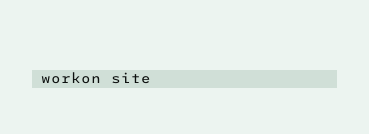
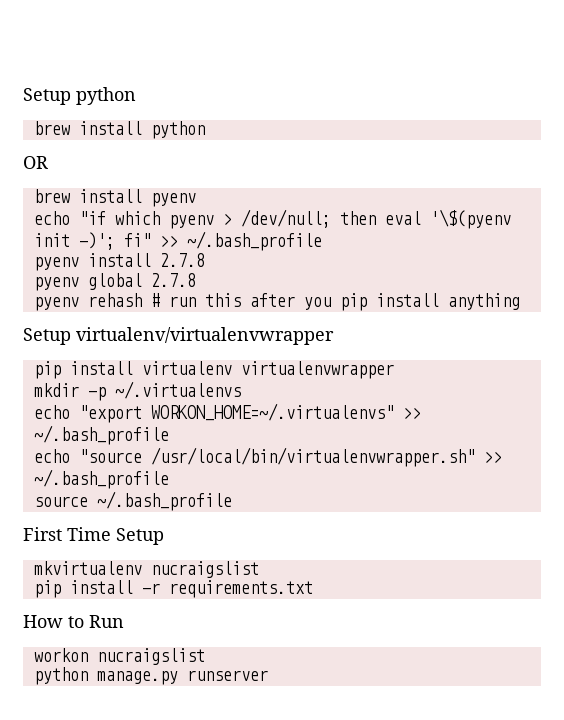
[40,72,151,84] workon site -> [23,87,136,105] [33,121,205,139] [23,156,48,169] [33,189,196,207] [33,209,511,229] [33,231,322,251] [33,253,205,271] [33,273,196,291] [33,293,520,311] [23,327,334,345] [33,361,394,379] [33,381,241,401] [33,403,421,423] [33,425,169,445] [33,447,502,467] [33,469,169,489] [33,491,232,511] [23,527,164,545] [33,561,259,578] [33,580,313,598] [23,615,124,628] [33,648,205,665] [33,667,268,685] Setup python // brew install python // OR // brew install pyenv // echo "if which pyenv > /dev/null; then eval '\$(pyenv init -)'; fi" >> ~/.bash_profile // pyenv install 2.7.8 // pyenv global 2.7.8 // pyenv rehash # run this after you pip install anything // Setup virtualenv/virtualenvwrapper // pip install virtualenv virtualenvwrapper // mkdir -p ~/.virtualenvs // echo "export WORKON_HOME=~/.virtualenvs" >> ~/.bash_profile // echo "source /usr/local/bin/virtualenvwrapper.sh" >> ~/.bash_profile // source ~/.bash_profile // First Time Setup // mkvirtualenv nucraigslist // pip install -r requirements.txt // How to Run // workon nucraigslist // python manage.py runserver

